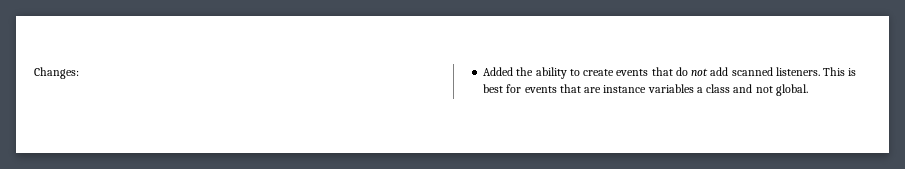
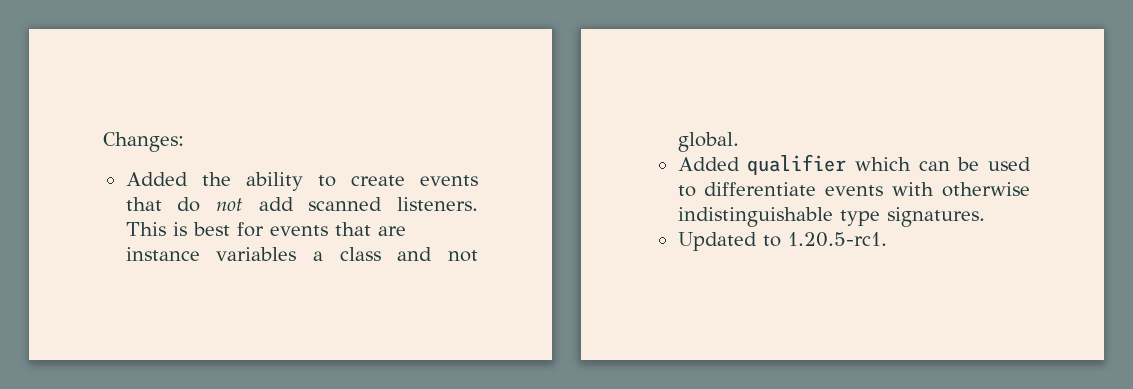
(808, 90) none -> [677,154,1031,175] [677,182,1030,197] [677,207,985,227] [677,232,887,251] // Added qualifier which can be used to differentiate events with otherwise indistinguishable type signatures. // Updated to 1.20.5-rc1.

